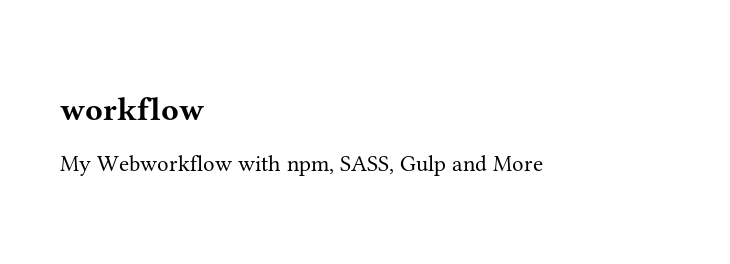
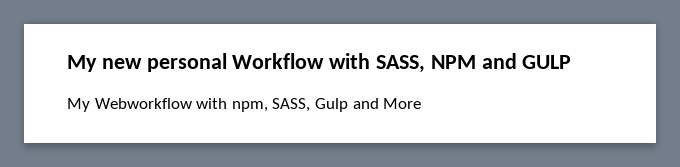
[60,97,204,120] workflow -> [67,53,572,73] My new personal Workflow with SASS, NPM and GULP

